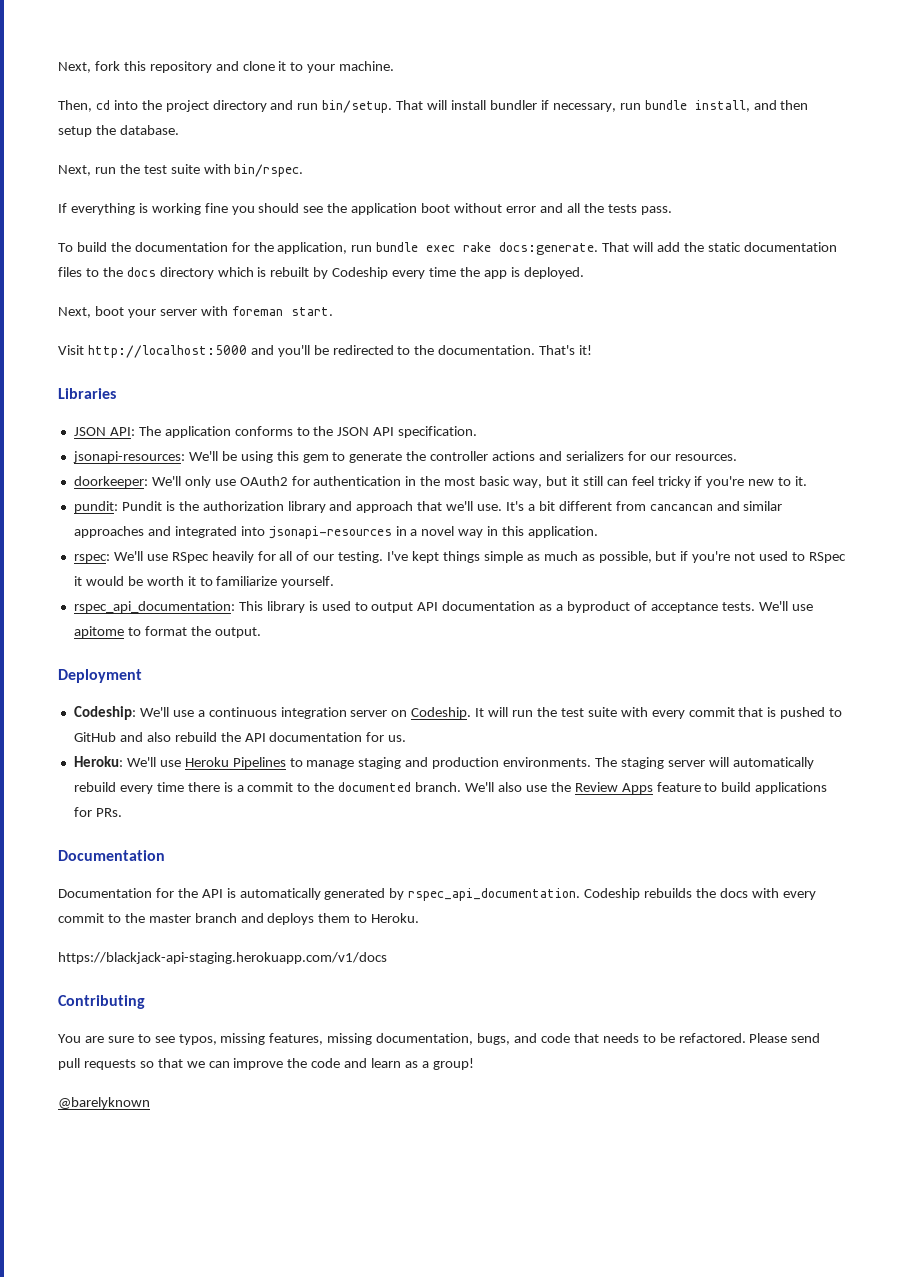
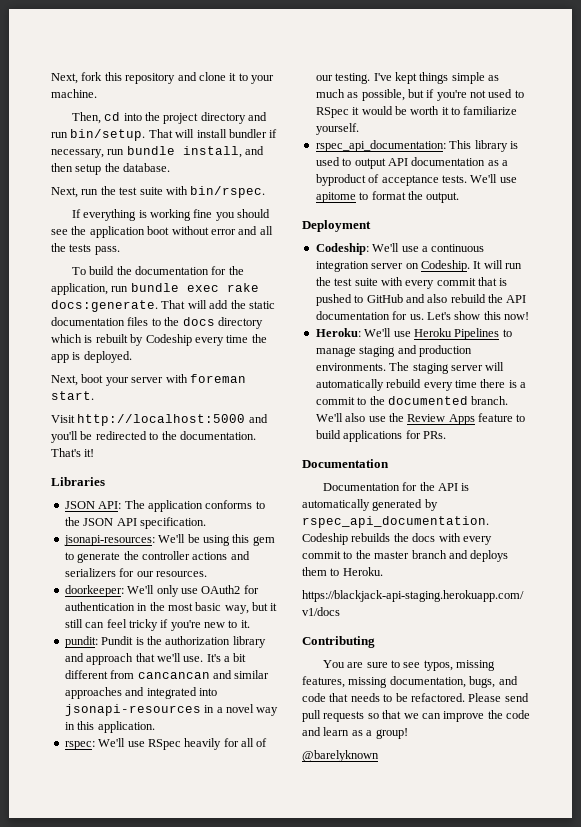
(407, 738) none -> [426,311,529,320] Let's show this now!

